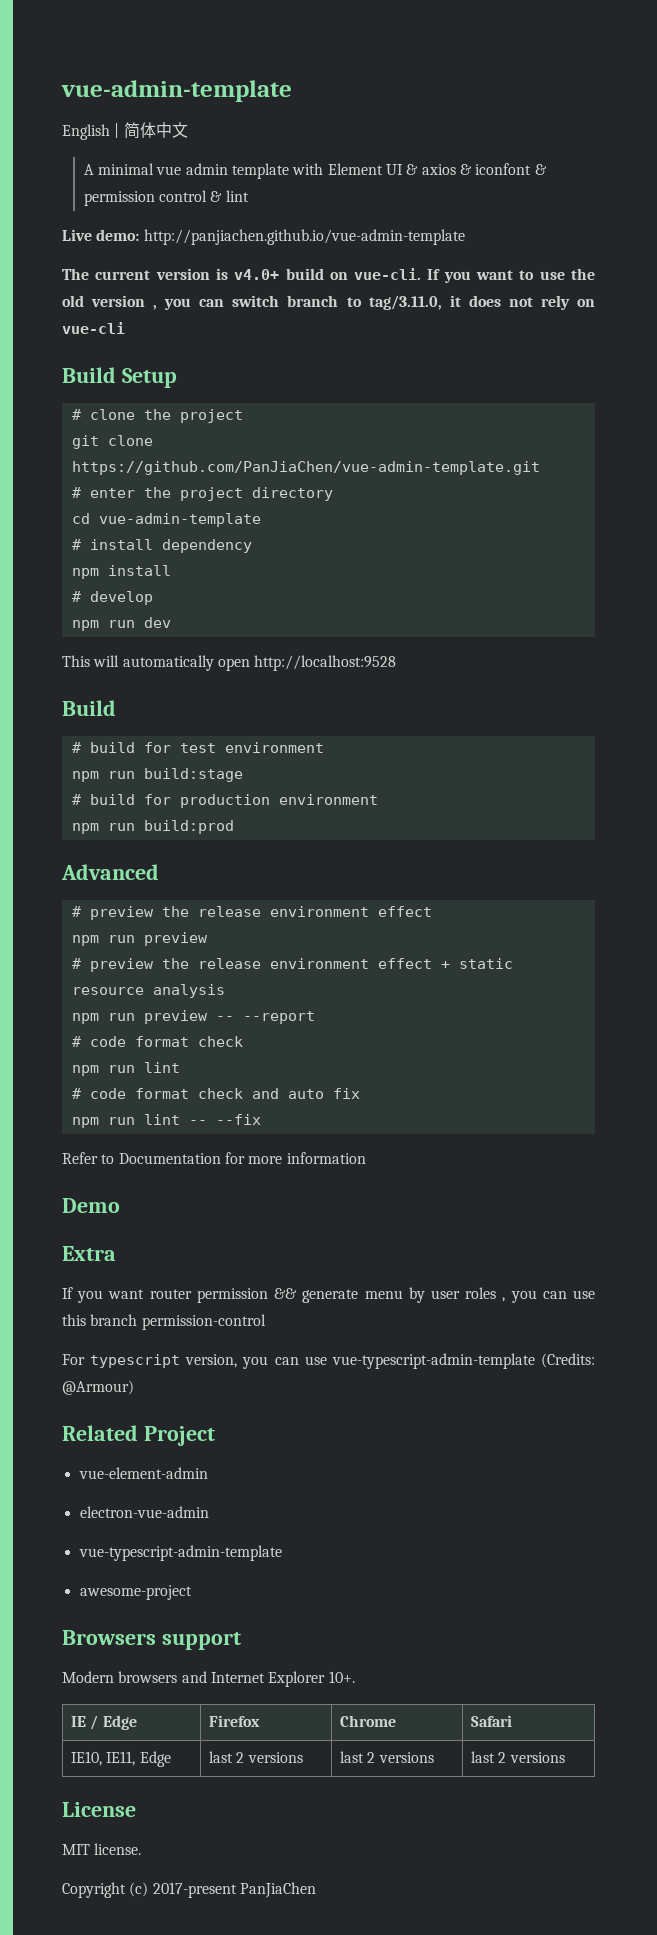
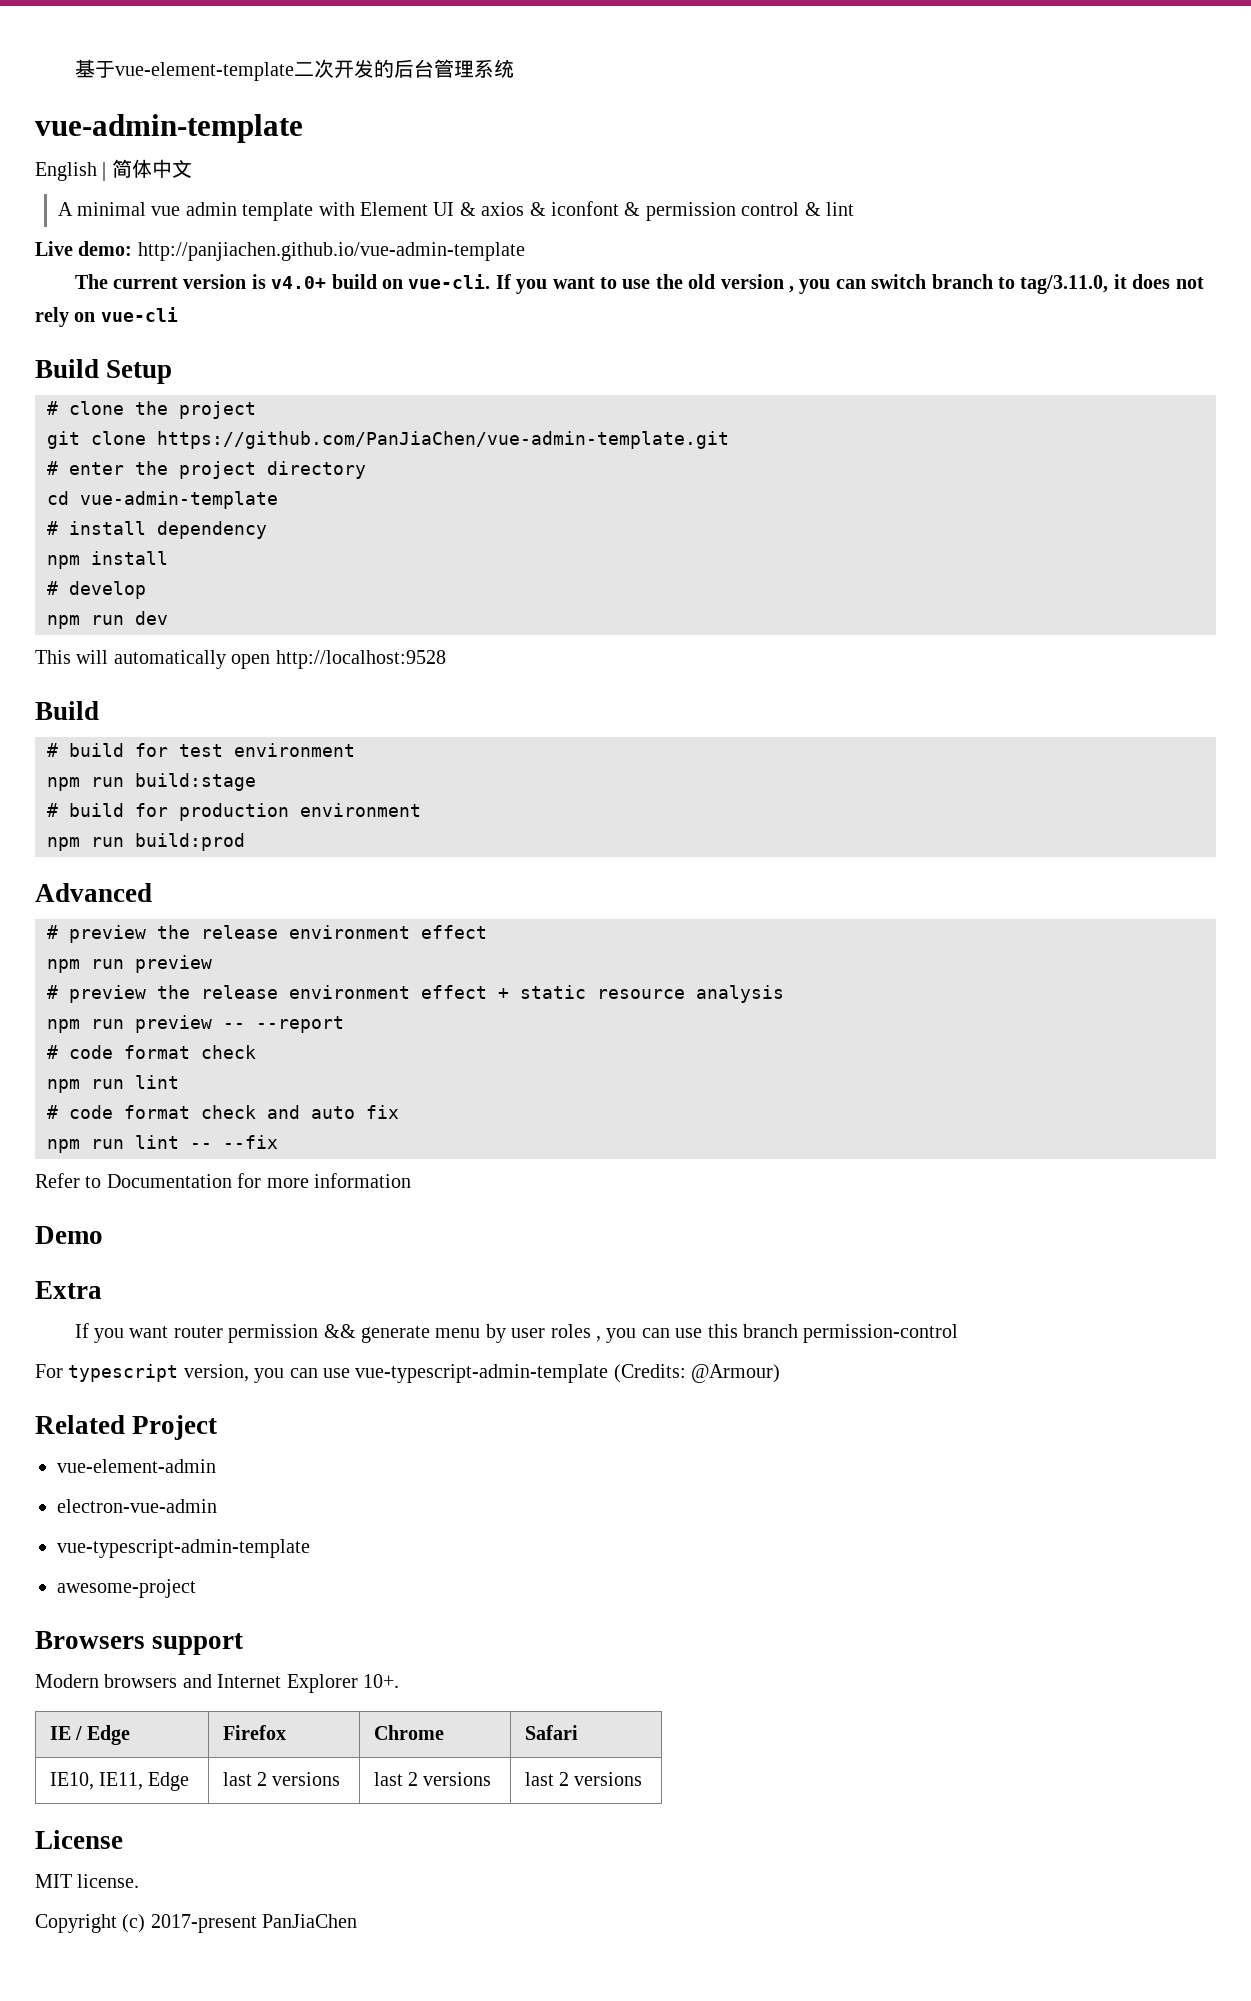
(61, 91) none -> [74,59,514,81] 基于vue-element-template二次开发的后台管理系统 //

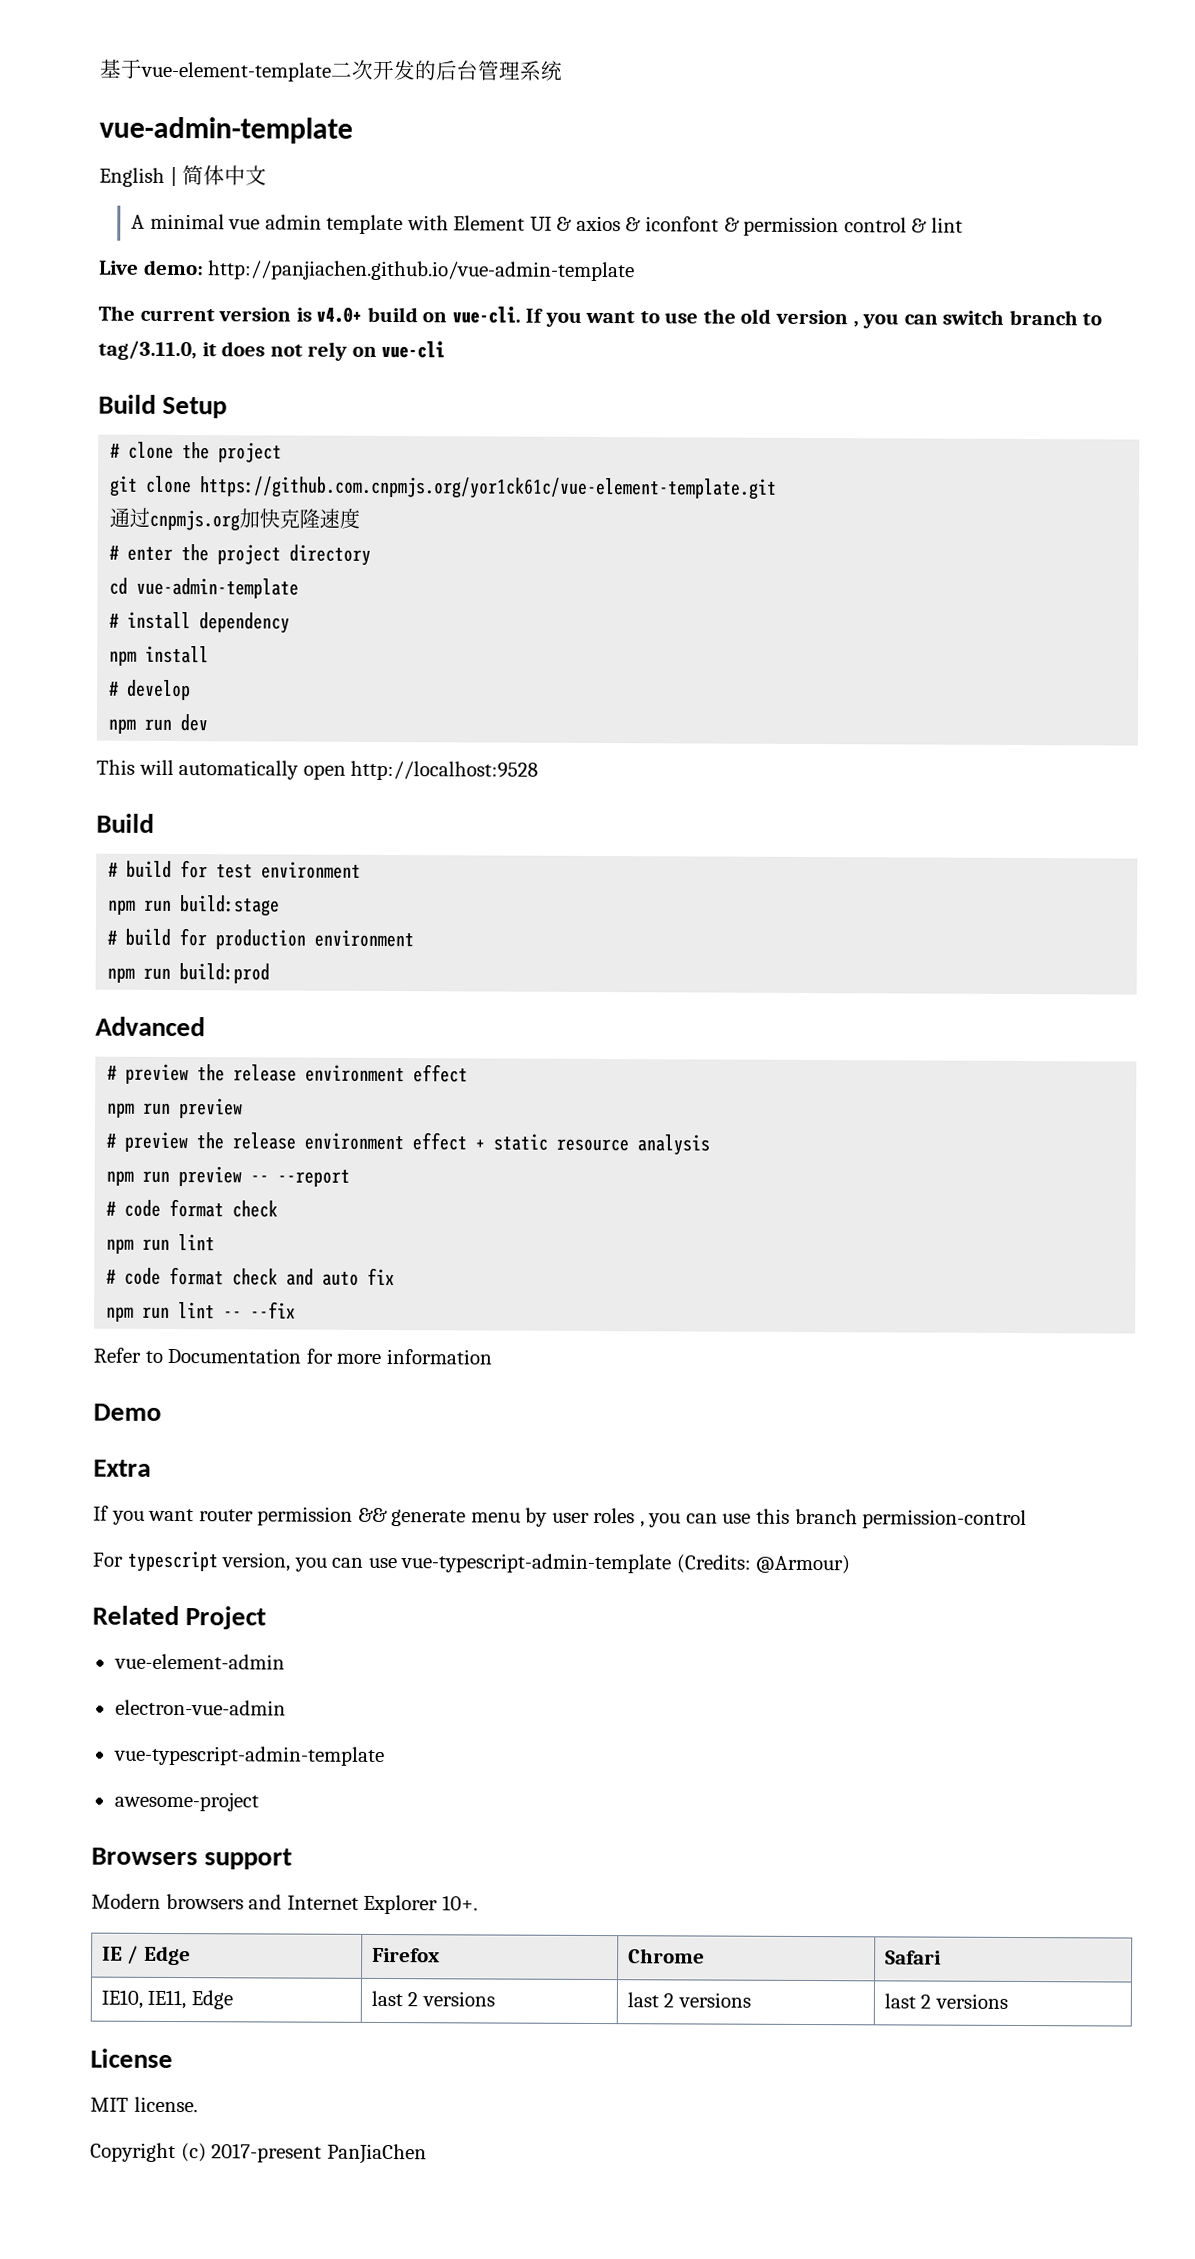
[157,431,729,449] https://github.com/PanJiaChen/vue-admin-template.git -> [199,476,778,500] [109,507,361,532] https://github.com.cnpmjs.org/yor1ck61c/vue-element-template.git // 通过cnpmjs.org加快克隆速度

